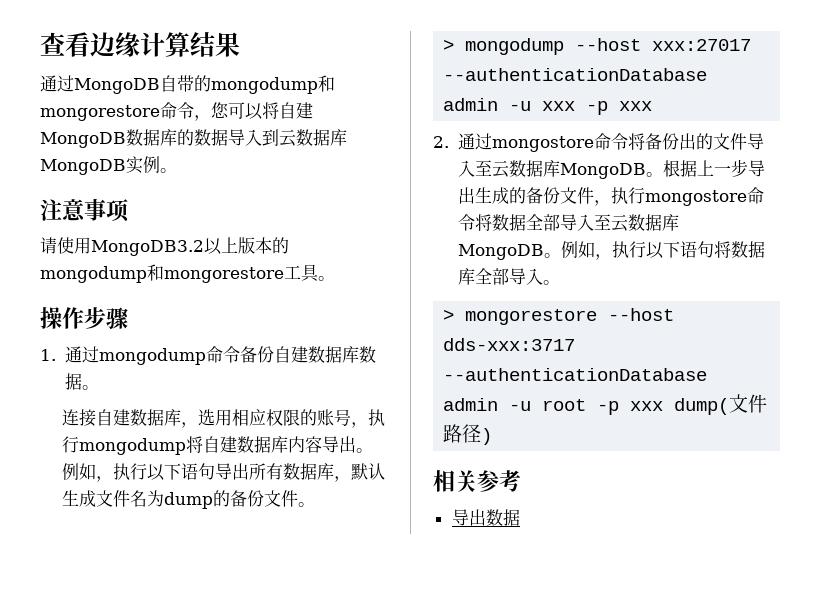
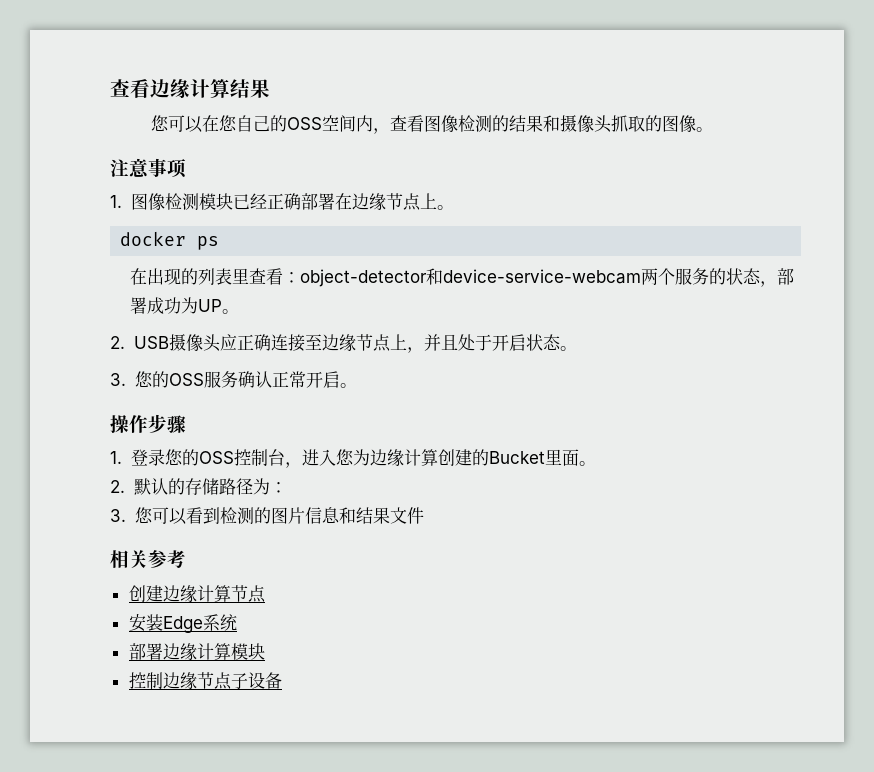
[40,75,335,94] [40,102,313,121] [40,129,347,148] [40,156,177,175] [40,198,129,222] [40,237,289,256] [40,264,335,283] [40,307,128,329] [40,346,376,365] [64,373,99,390] [61,409,385,428] [61,436,373,455] [61,463,385,482] [61,490,315,509] [443,38,752,55] [443,68,708,81] [443,98,653,115] [433,133,764,152] [457,159,765,179] [457,187,764,206] [457,214,679,232] [457,241,765,260] [457,268,560,285] [443,308,675,325] [443,338,576,351] [443,368,708,381] [443,394,768,415] [443,424,493,445] [433,470,521,492] [451,509,520,526] 通过MongoDB自带的mongodump和mongorestore命令，您可以将自建MongoDB数据库的数据导入到云数据库MongoDB实例。 // 注意事项 // 请使用MongoDB3.2以上版本的mongodump和mongorestore工具。 // 操作步骤 // 1.通过mongodump命令备份自建数据库数据。 // 连接自建数据库，选用相应权限的账号，执行mongodump将自建数据库内容导出。例如，执行以下语句导出所有数据库，默认生成文件名为dump的备份文件。 // > mongodump --host xxx:27017 --authenticationDatabase admin -u xxx -p xxx // 2.通过mongostore命令将备份出的文件导入至云数据库MongoDB。根据上一步导出生成的备份文件，执行mongostore命令将数据全部导入至云数据库MongoDB。例如，执行以下语句将数据库全部导入。 // > mongorestore --host dds-xxx:3717 --authenticationDatabase admin -u root -p xxx dump(文件路径) // 相关参考 // 导出数据 -> [150,115,713,134] [110,158,187,178] [110,193,454,211] [120,231,220,250] [129,268,794,287] [129,297,239,314] [110,334,577,353] [110,371,357,388] [110,414,186,433] [110,449,596,468] [110,478,287,495] [110,507,424,525] [110,550,186,569] [128,585,266,603] [128,614,237,633] [128,643,265,660] [128,672,282,690] 您可以在您自己的OSS空间内，查看图像检测的结果和摄像头抓取的图像。 // 注意事项 // 1.图像检测模块已经正确部署在边缘节点上。 // docker ps // 在出现的列表里查看：object-detector和device-service-webcam两个服务的状态，部署成功为UP。 // 2. USB摄像头应正确连接至边缘节点上，并且处于开启状态。 // 3.您的OSS服务确认正常开启。 // 操作步骤 // 1.登录您的OSS控制台，进入您为边缘计算创建的Bucket里面。 // 2.默认的存储路径为： // 3.您可以看到检测的图片信息和结果文件 // 相关参考 // 创建边缘计算节点 // 安装Edge系统 // 部署边缘计算模块 // 控制边缘节点子设备

